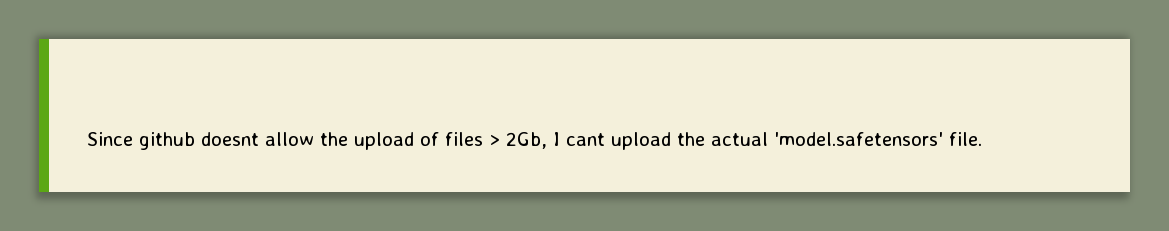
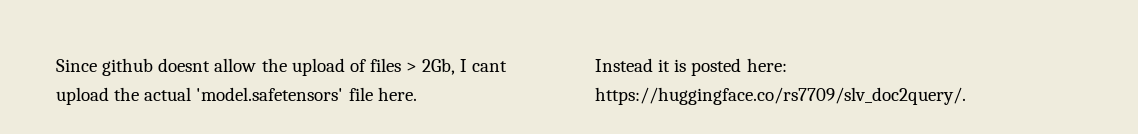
[949,132,982,146] file. -> [348,87,417,101] [595,58,787,76] [595,87,966,105] file here. // Instead it is posted here: https://huggingface.co/rs7709/slv_doc2query/.

